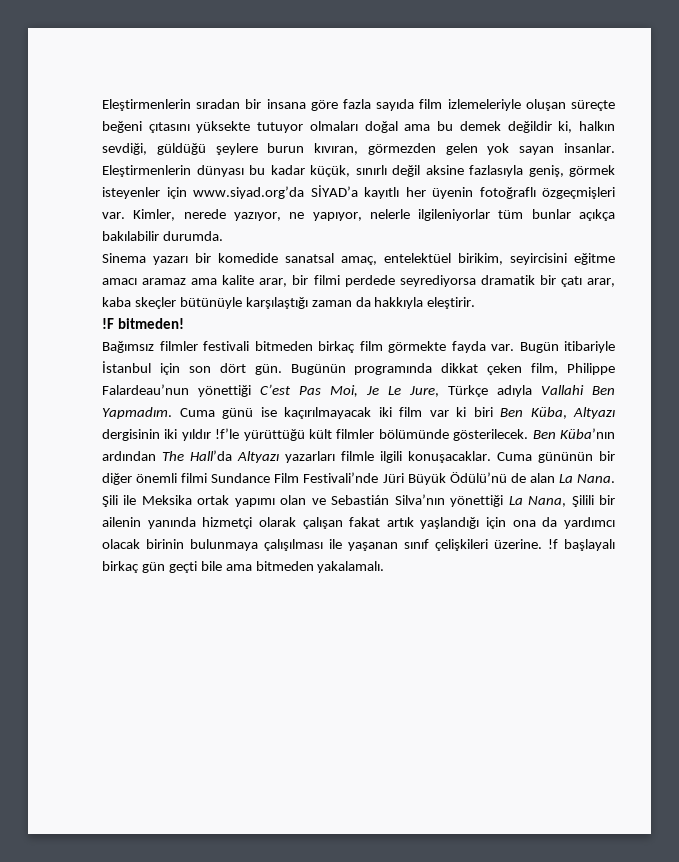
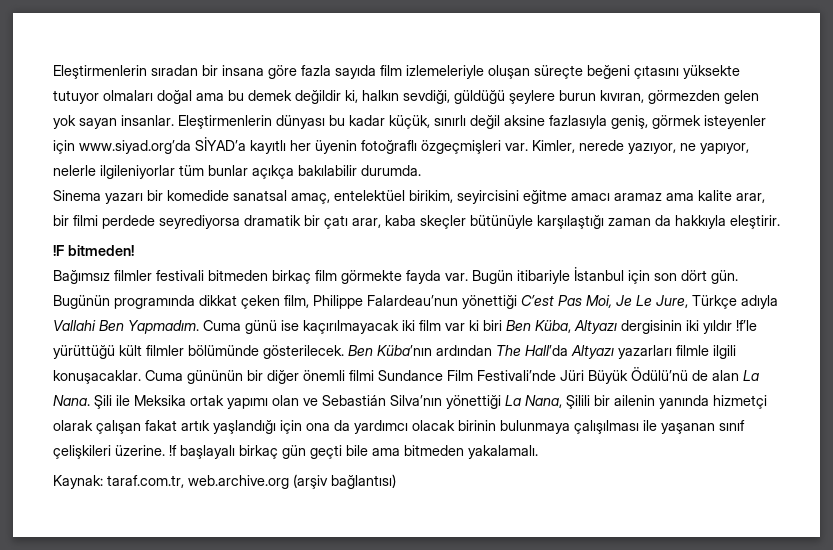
(385, 567) none -> [53,474,396,489] // Kaynak: taraf.com.tr, web.archive.org (arşiv bağlantısı)

